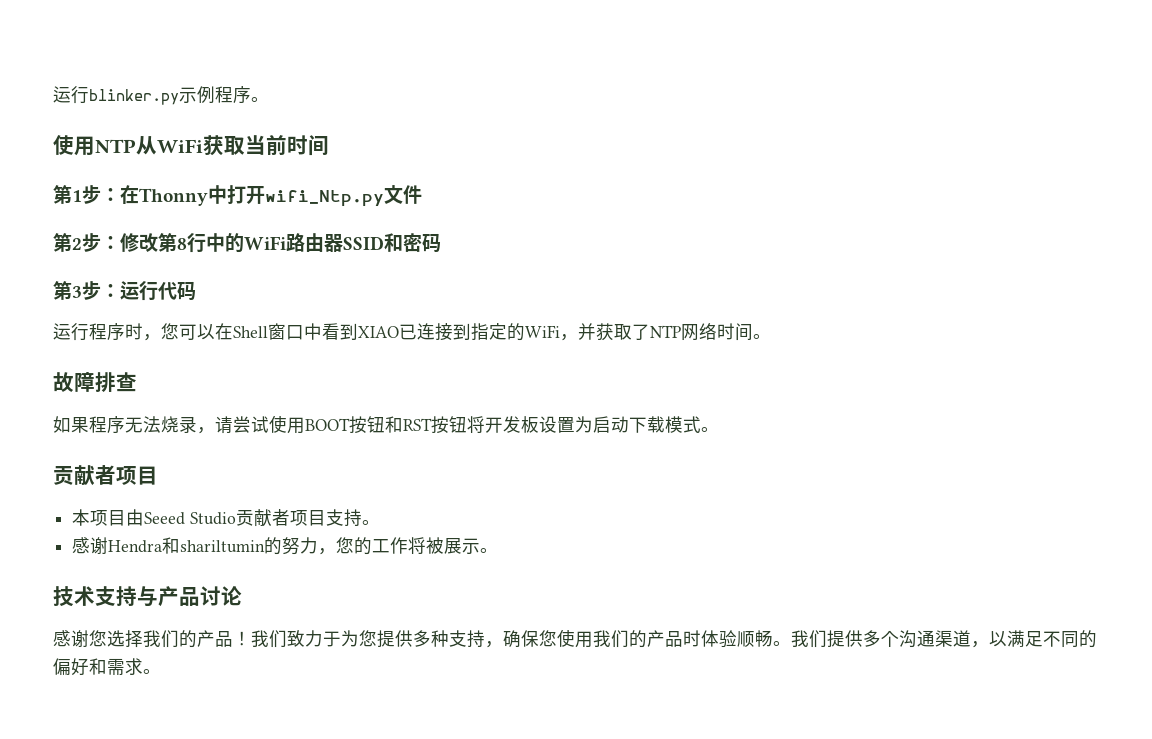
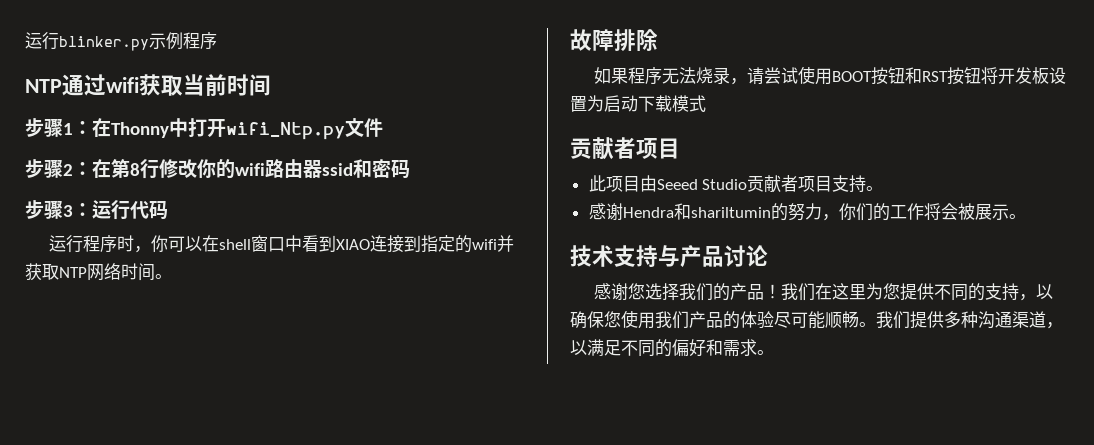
[251,97,269,102] [53,135,203,156] 。 // 使用NTP从WiFi -> [25,74,139,96] // NTP通过wifi
[53,185,101,204] 第1步 -> [25,118,73,137] 步骤1
[53,233,384,253] 第2步：修改第8行中的WiFi路由器SSID -> [25,159,353,179] 步骤2：在第8行修改你的wifi路由器ssid
[53,281,101,300] 第3步 -> [25,200,73,219] 步骤3
[161,323,268,340] 您可以在Shell -> [150,235,251,252] 你可以在shell
[399,324,417,340] 已 -> (370, 244) none
[525,323,650,341] WiFi，并获取了 -> [471,235,514,252] [25,263,59,281] wifi并获取
[116,372,137,392] 查 -> [636,29,658,51] 除
[701,427,719,432] 。 -> (706, 103) none
[72,509,91,526] 本 -> [588,175,606,192] 此
[336,537,355,554] 您 -> [838,203,873,221] 你们
(427, 545) none -> [940,203,958,220] 会
[287,630,341,647] 致力于 -> [814,283,866,300] 在这里
[413,629,737,648] 多种支持，确保您使用我们的产品时体验 -> [933,283,1053,301] [570,310,825,329] 不同的支持，以确保您使用我们产品的体验尽可能
[881,630,899,647] 个 -> [961,311,978,328] 种

